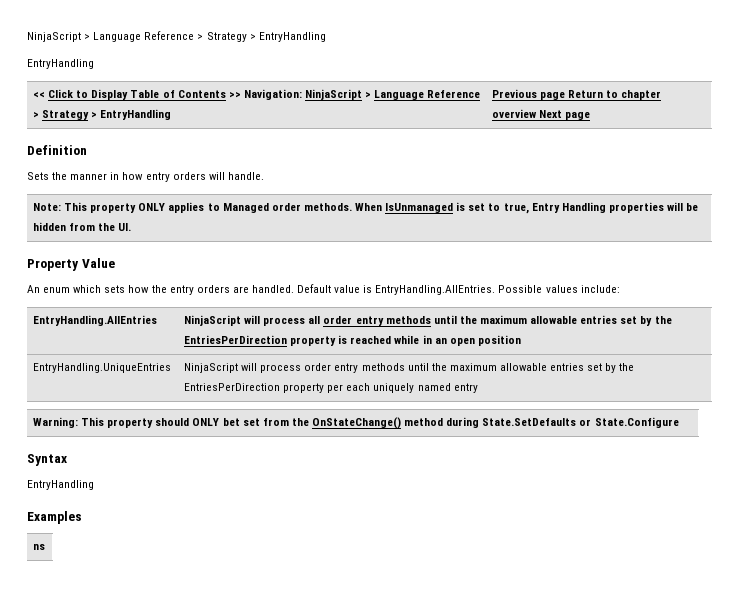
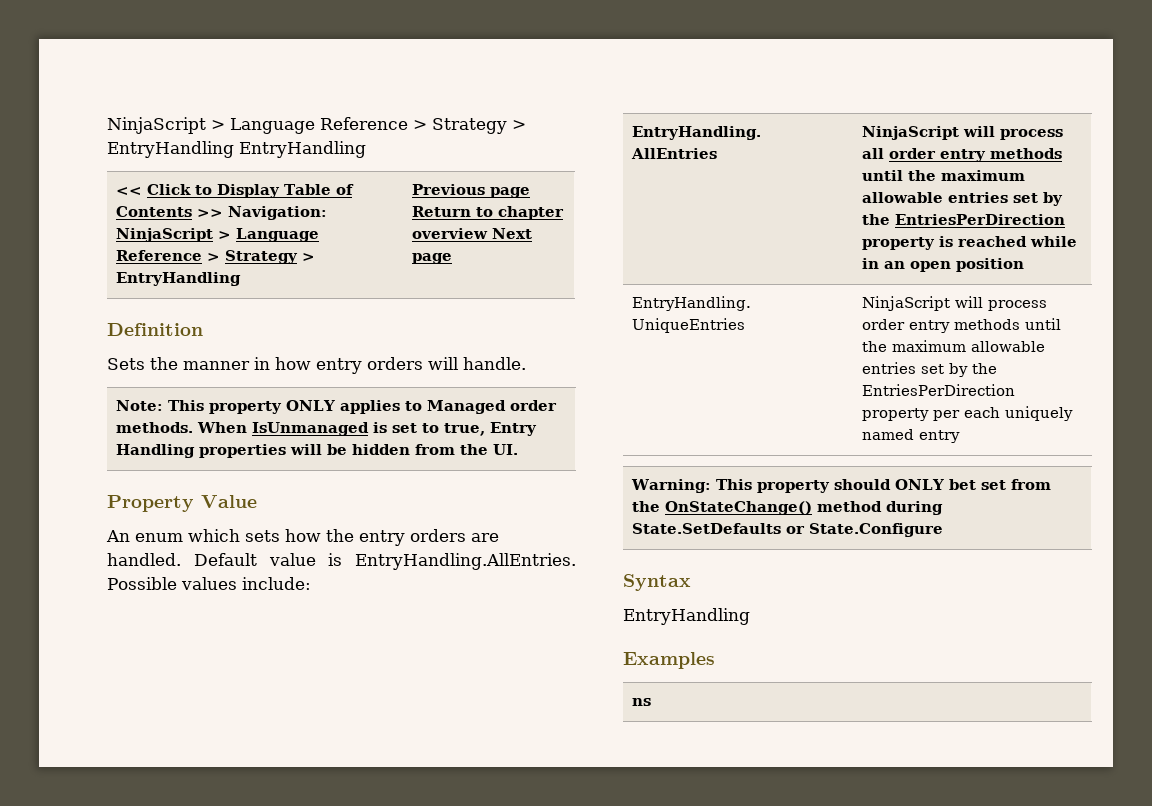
[27,31,326,42] NinjaScript > Language Reference > Strategy > EntryHandling // -> [107,117,526,134] [107,141,234,158] NinjaScript > Language Reference > Strategy > EntryHandling

